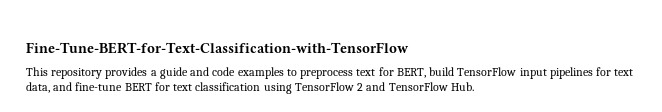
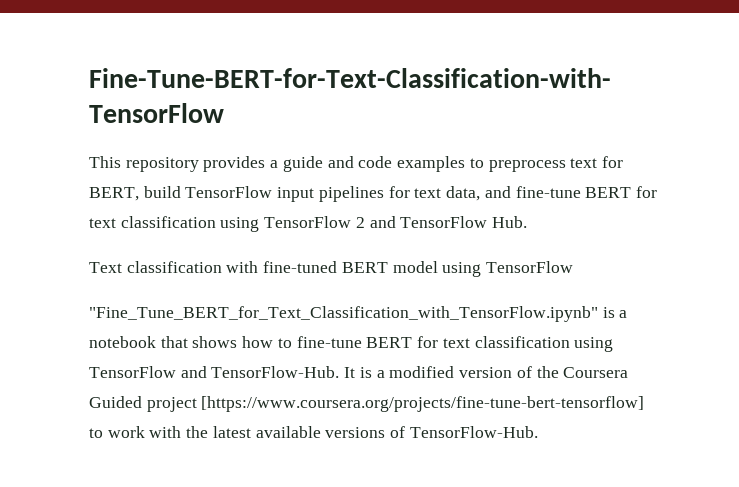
(474, 86) none -> [89,261,574,277] [89,306,628,322] [89,336,614,352] [89,366,629,378] [89,396,645,412] [89,426,538,438] // Text classification with fine-tuned BERT model using TensorFlow // "Fine_Tune_BERT_for_Text_Classification_with_TensorFlow.ipynb" is a notebook that shows how to fine-tune BERT for text classification using TensorFlow and TensorFlow-Hub. It is a modified version of the Coursera Guided project [https://www.coursera.org/projects/fine-tune-bert-tensorflow] to work with the latest available versions of TensorFlow-Hub.

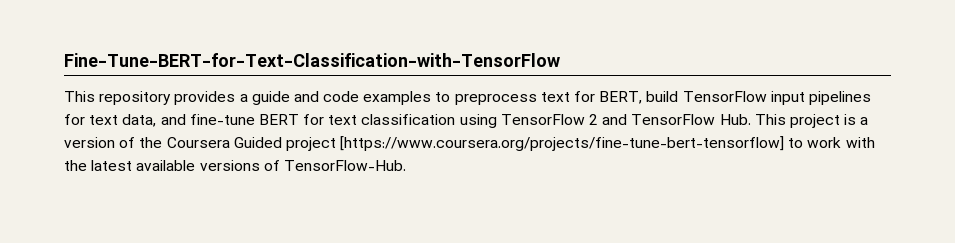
[89,261,574,277] [89,306,628,322] [89,336,614,352] [89,366,455,378] // Text classification with fine-tuned BERT model using TensorFlow // "Fine_Tune_BERT_for_Text_Classification_with_TensorFlow.ipynb" is a notebook that shows how to fine-tune BERT for text classification using TensorFlow and TensorFlow-Hub. It is a modified -> [754,114,869,128] This project is a

